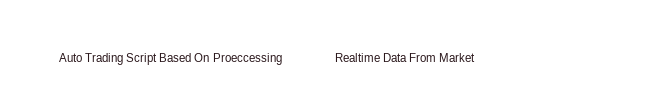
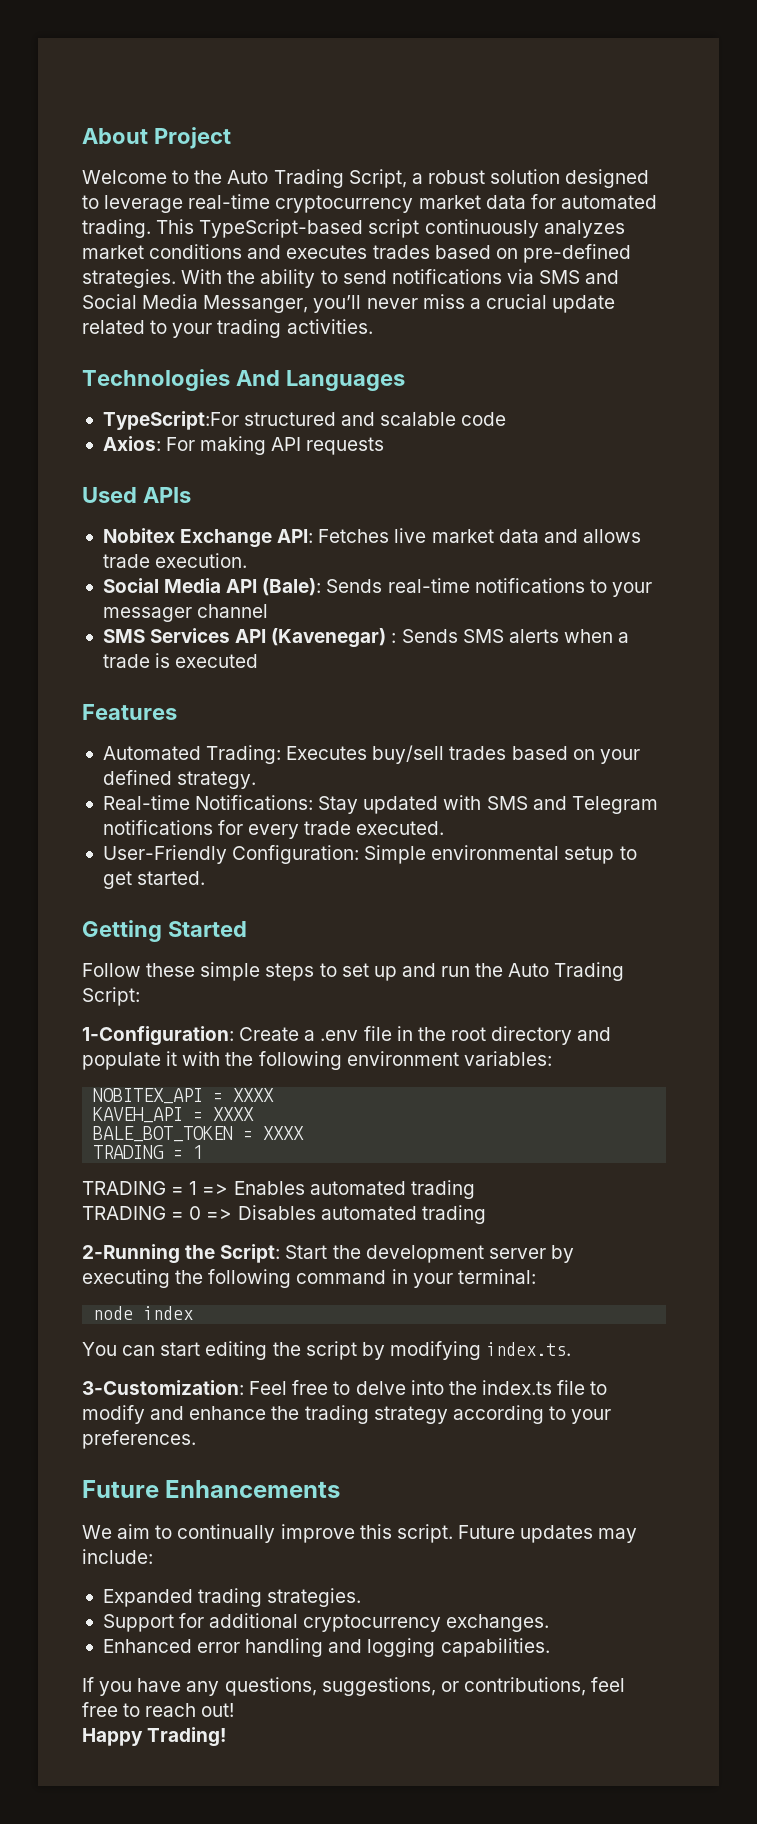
[59,53,476,65] Auto Trading Script Based On Proeccessing Realtime Data From Market -> [82,127,231,149] [82,169,650,188] [82,194,657,213] [82,219,625,238] [82,244,631,263] [82,269,620,288] [82,294,616,313] [82,319,373,338] [82,369,405,391] [102,411,507,430] [102,436,385,455] [82,487,191,503] [102,528,641,548] [102,553,248,568] [102,578,652,597] [102,604,269,622] [102,628,630,648] [102,653,259,668] [82,704,177,720] [102,745,640,764] [102,770,257,789] [102,795,658,814] [102,820,445,839] [102,845,637,864] [102,871,206,889] [82,920,247,942] [82,962,625,981] [82,987,140,1006] [82,1026,612,1046] [82,1051,552,1070] [93,1088,275,1104] [93,1107,255,1123] [93,1126,305,1142] [93,1145,204,1159] [82,1180,475,1199] [82,1205,486,1224] [82,1244,574,1264] [82,1269,536,1288] [93,1306,194,1320] [82,1341,572,1360] [82,1380,608,1395] [82,1405,612,1424] [82,1430,196,1449] [82,1480,341,1498] [82,1524,638,1543] [82,1549,153,1564] [102,1588,362,1607] [102,1613,550,1632] [102,1638,550,1657] [82,1677,626,1696] [82,1702,235,1717] [82,1727,227,1747] About Project // Welcome to the Auto Trading Script, a robust solution designed to leverage real-time cryptocurrency market data for automated trading. This TypeScript-based script continuously analyzes market conditions and executes trades based on pre-defined strategies. With the ability to send notifications via SMS and Social Media Messanger, you’ll never miss a crucial update related to your trading activities. // Technologies And Languages // TypeScript:For structured and scalable code // Axios: For making API requests // Used APIs // Nobitex Exchange API: Fetches live market data and allows trade execution. // Social Media API (Bale): Sends real-time notifications to your messager channel // SMS Services API (Kavenegar) : Sends SMS alerts when a trade is executed // Features // Automated Trading: Executes buy/sell trades based on your defined strategy. // Real-time Notifications: Stay updated with SMS and Telegram notifications for every trade executed. // User-Friendly Configuration: Simple environmental setup to get started. // Getting Started // Follow these simple steps to set up and run the Auto Trading Script: // 1-Configuration: Create a .env file in the root directory and populate it with the following environment variables: // NOBITEX_API = XXXX // KAVEH_API = XXXX // BALE_BOT_TOKEN = XXXX // TRADING = 1 // TRADING = 1 => Enables automated trading // TRADING = 0 => Disables automated trading // 2-Running the Script: Start the development server by executing the following command in your terminal: // node index // You can start editing the script by modifying index.ts. // 3-Customization: Feel free to delve into the index.ts file to modify and enhance the trading strategy according to your preferences. // Future Enhancements // We aim to continually improve this script. Future updates may include: // Expanded trading strategies. // Support for additional cryptocurrency exchanges. // Enhanced error handling and logging capabilities. // If you have any questions, suggestions, or contributions, feel free to reach out! // Happy Trading!

